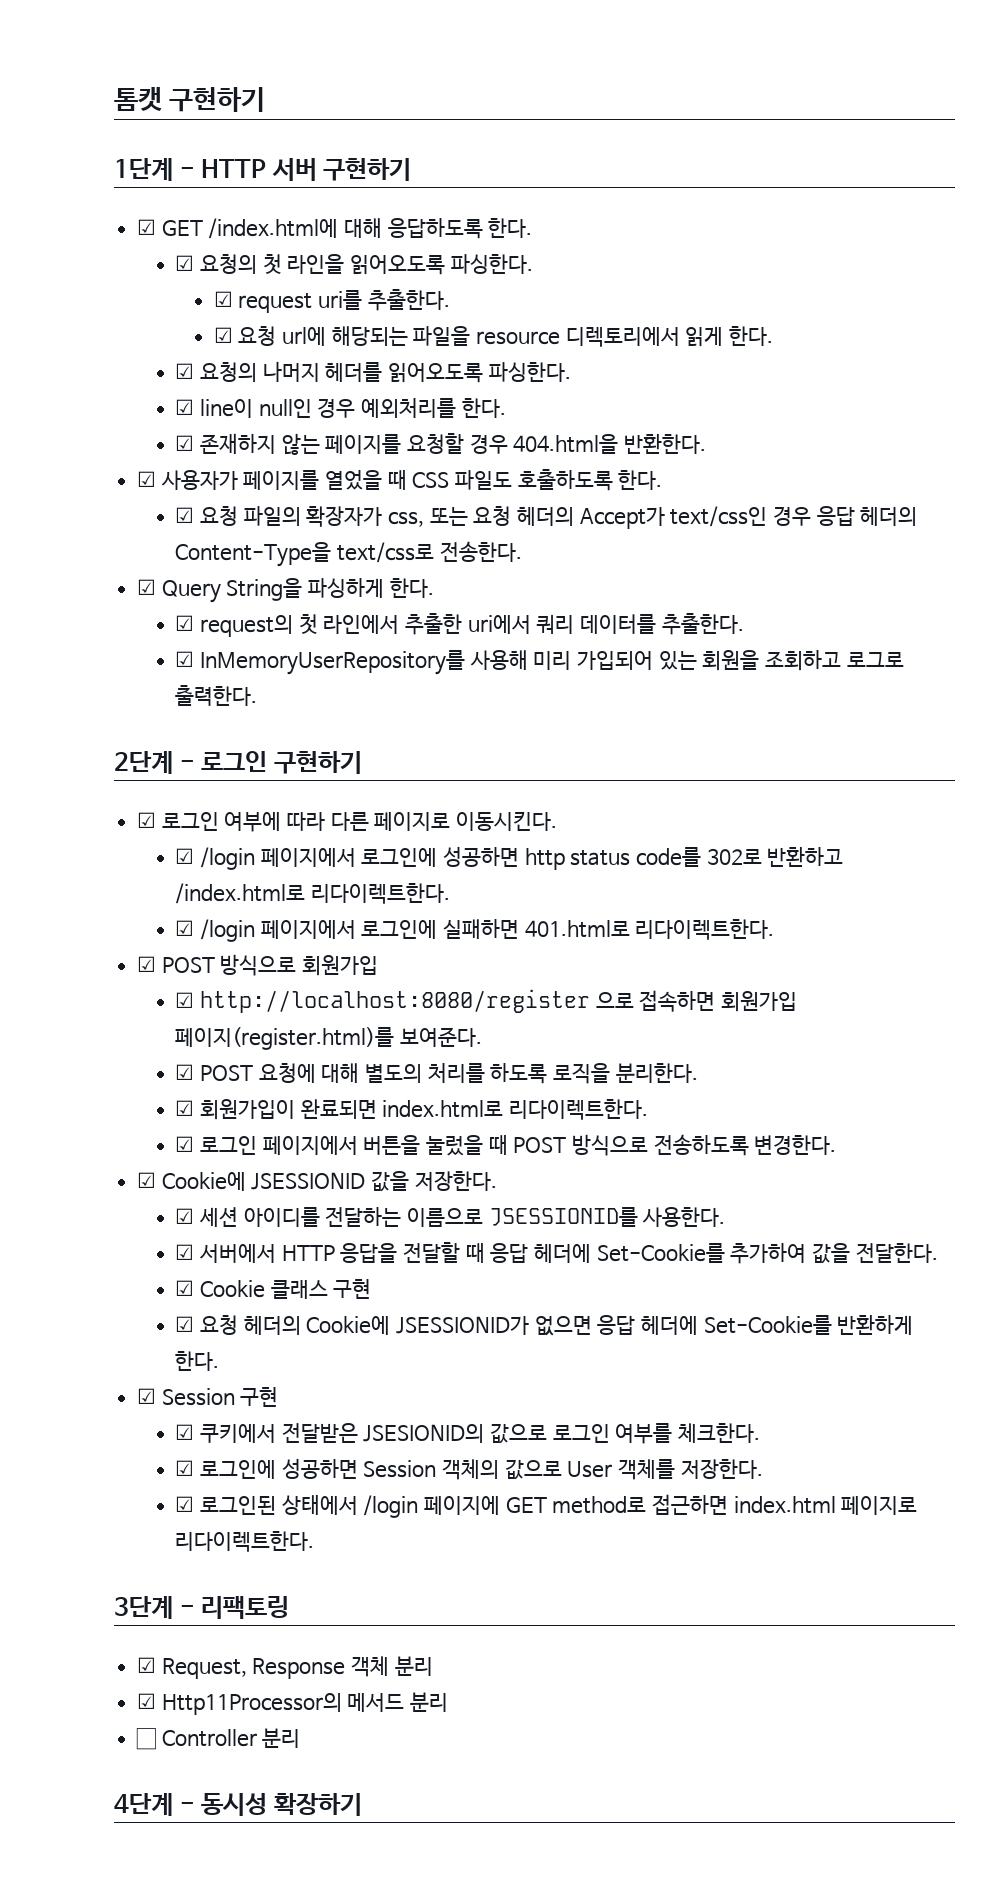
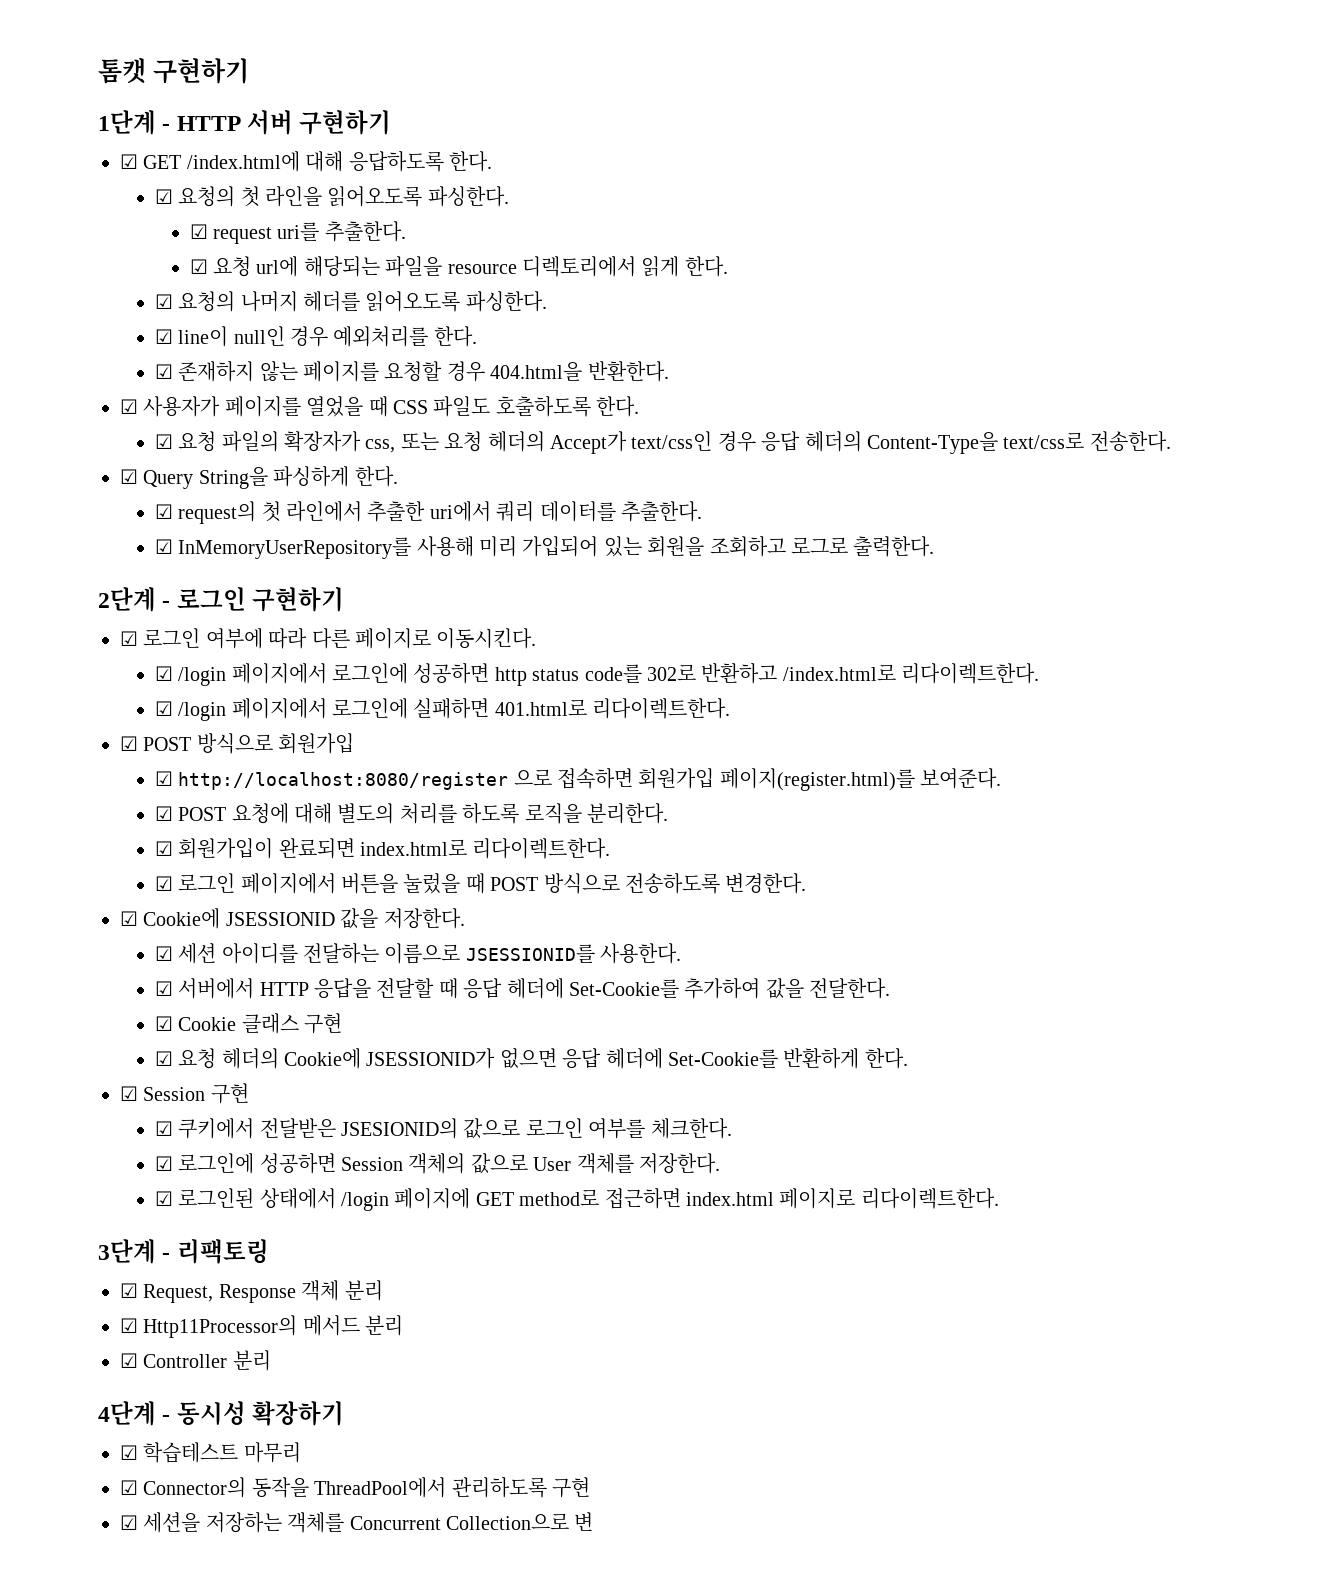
[136,1728,157,1750] ☐ -> [120,1353,138,1368] ☑
(362, 1804) none -> [120,1442,301,1463] [120,1477,590,1498] [120,1512,594,1533] // ☑ 학습테스트 마무리 // ☑ Connector의 동작을 ThreadPool에서 관리하도록 구현 // ☑ 세션을 저장하는 객체를 Concurrent Collection으로 변

